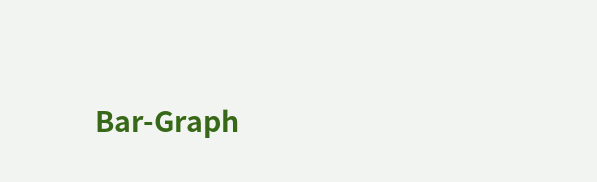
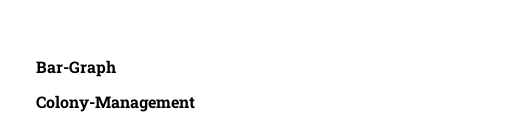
(239, 123) none -> [36,95,195,112] // Colony-Management

